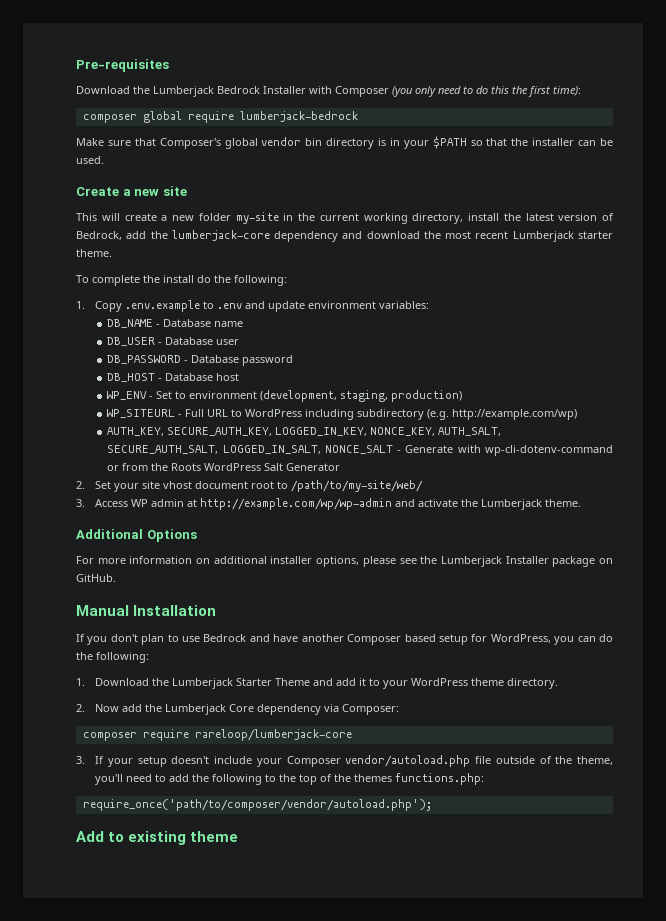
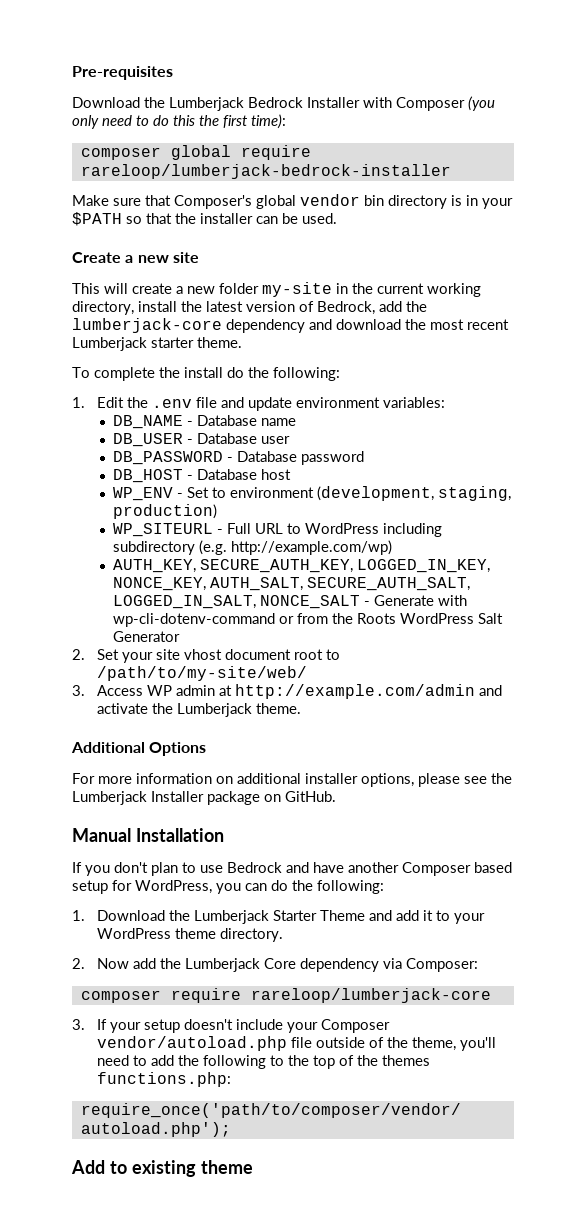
[239,111,358,122] lumberjack-bedrock -> [80,164,451,179] rareloop/lumberjack-bedrock-installer
[95,300,243,312] Copy .env.example to .env -> [97,397,218,408] Edit the .env file
[200,498,393,510] http://example.com/wp/wp-admin -> [235,684,476,699] http://example.com/admin

